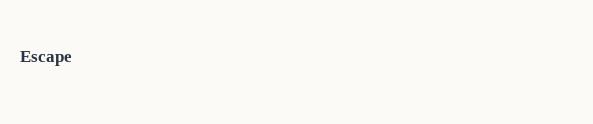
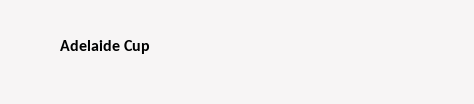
[20,51,72,66] Escape -> [60,40,151,54] Adelaide Cup

